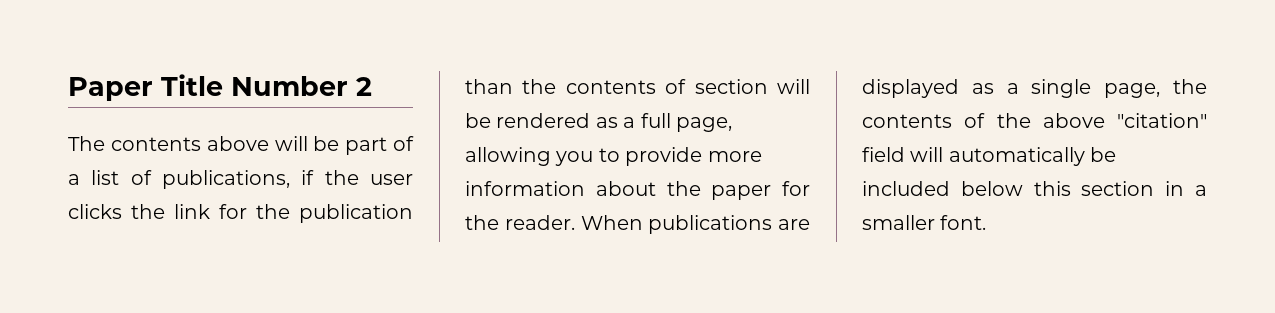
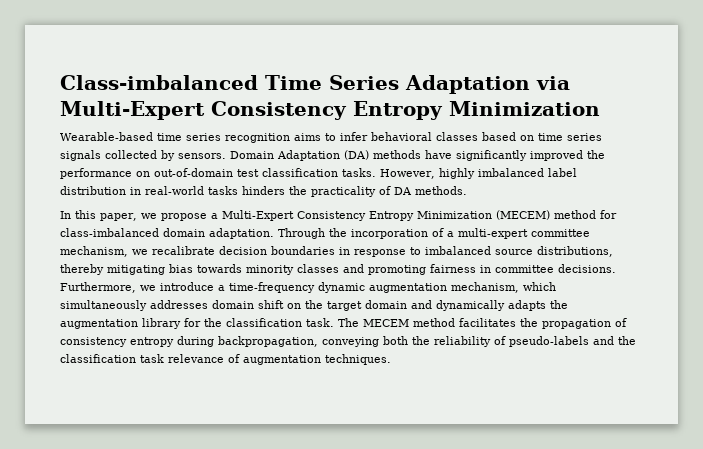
[68,74,372,101] [68,136,414,155] [68,170,413,189] [68,204,413,223] [465,79,810,94] [465,113,732,132] [465,147,762,166] [465,181,810,200] [465,215,810,234] [862,79,1207,98] [862,113,1207,128] [862,147,1117,166] [862,181,1207,196] [862,215,987,230] Paper Title Number 2 // The contents above will be part of a list of publications, if the user clicks the link for the publication than the contents of section will be rendered as a full page, allowing you to provide more information about the paper for the reader. When publications are displayed as a single page, the contents of the above "citation" field will automatically be included below this section in a smaller font. -> [60,75,570,94] [60,101,600,120] [60,132,602,143] [60,150,605,161] [60,168,577,179] [60,186,467,197] [60,210,617,221] [60,228,590,239] [60,246,613,257] [60,264,616,275] [60,282,556,293] [60,300,568,311] [60,318,627,329] [60,336,636,347] [60,354,391,365] Class-imbalanced Time Series Adaptation via Multi-Expert Consistency Entropy Minimization // Wearable-based time series recognition aims to infer behavioral classes based on time series signals collected by sensors. Domain Adaptation (DA) methods have significantly improved the performance on out-of-domain test classification tasks. However, highly imbalanced label distribution in real-world tasks hinders the practicality of DA methods. // In this paper, we propose a Multi-Expert Consistency Entropy Minimization (MECEM) method for class-imbalanced domain adaptation. Through the incorporation of a multi-expert committee mechanism, we recalibrate decision boundaries in response to imbalanced source distributions, thereby mitigating bias towards minority classes and promoting fairness in committee decisions. Furthermore, we introduce a time-frequency dynamic augmentation mechanism, which simultaneously addresses domain shift on the target domain and dynamically adapts the augmentation library for the classification task. The MECEM method facilitates the propagation of consistency entropy during backpropagation, conveying both the reliability of pseudo-labels and the classification task relevance of augmentation techniques.

